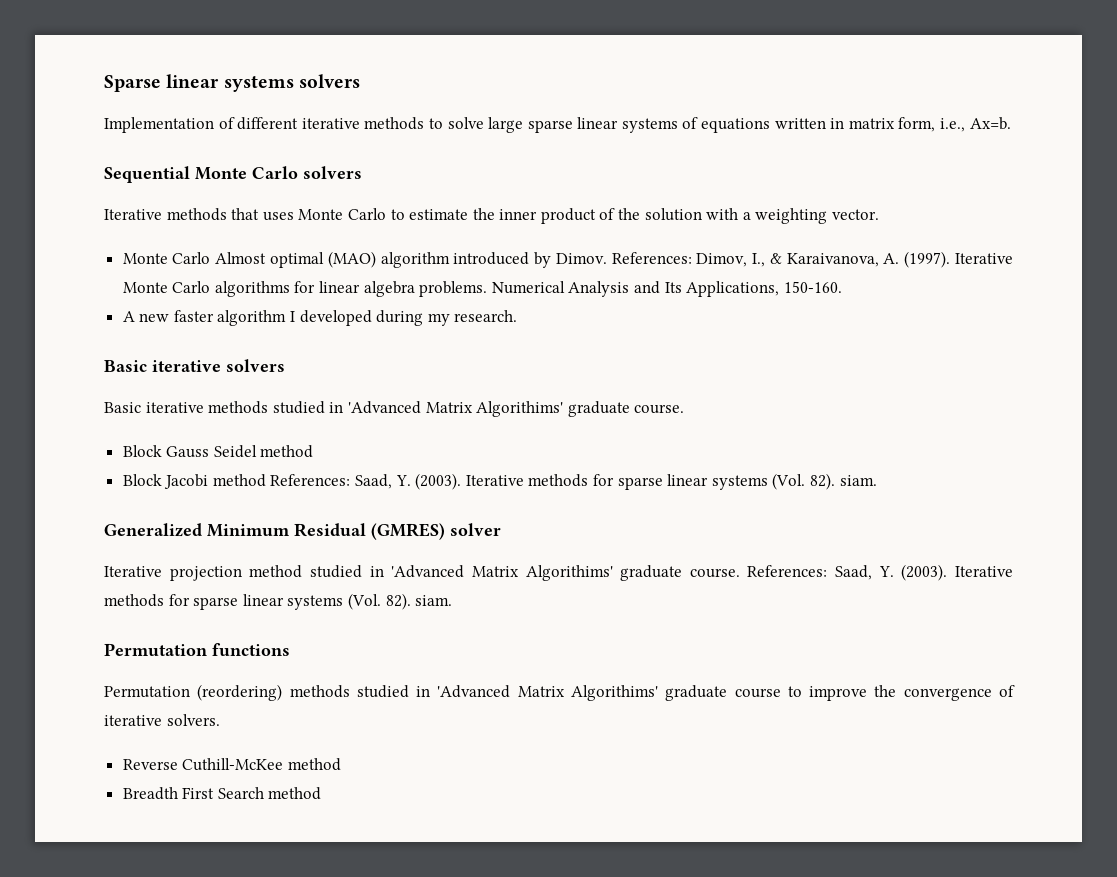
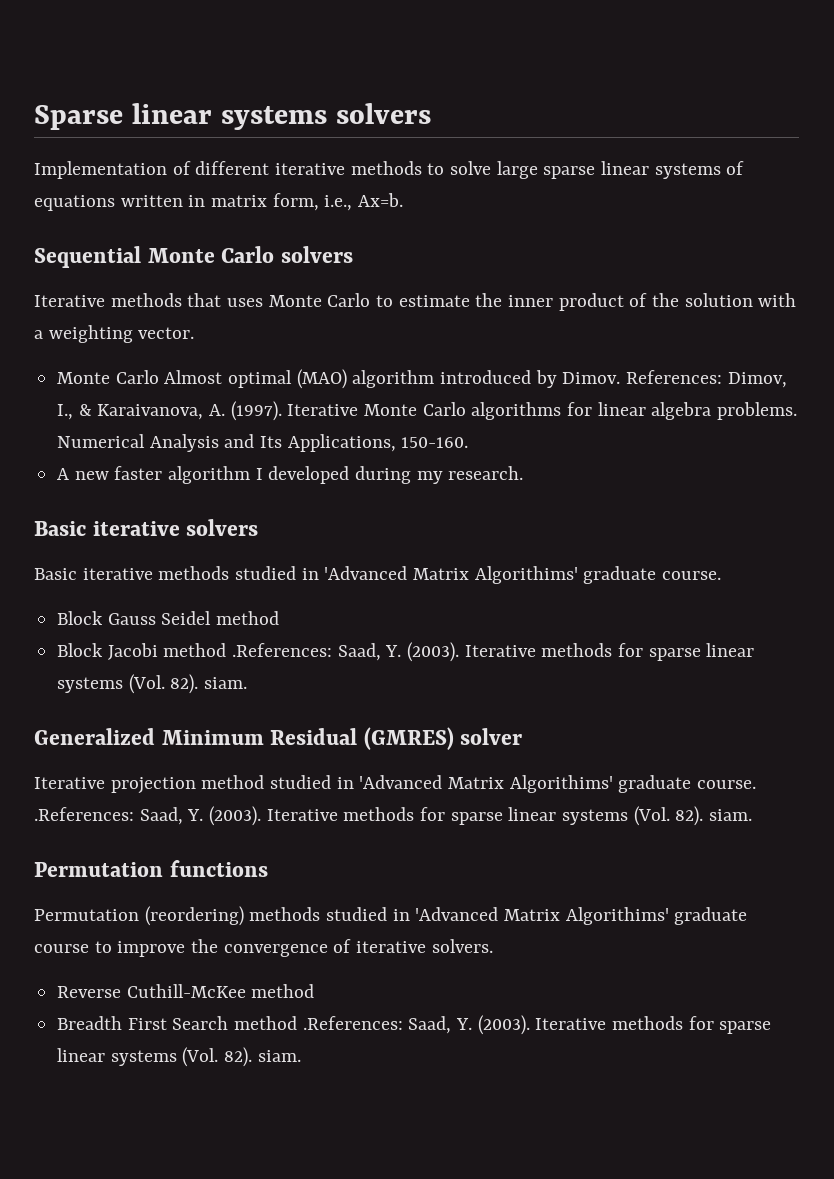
[270,474,351,486] References: -> [232,643,333,657] .References:
[747,565,828,577] References: -> [34,807,134,821] .References:
(322, 793) none -> [302,1015,772,1035] [57,1047,301,1067] .References: Saad, Y. (2003). Iterative methods for sparse linear systems (Vol. 82). siam.

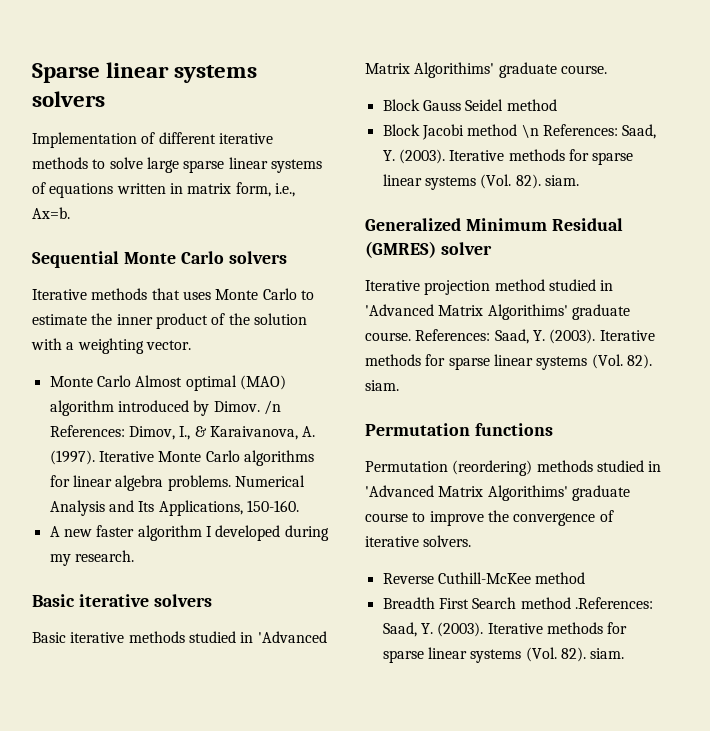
(621, 378) none -> [263,400,281,415] /n
[232,643,333,657] .References: -> [521,124,618,138] \n References:
[34,807,134,821] .References: -> [415,329,491,341] References:

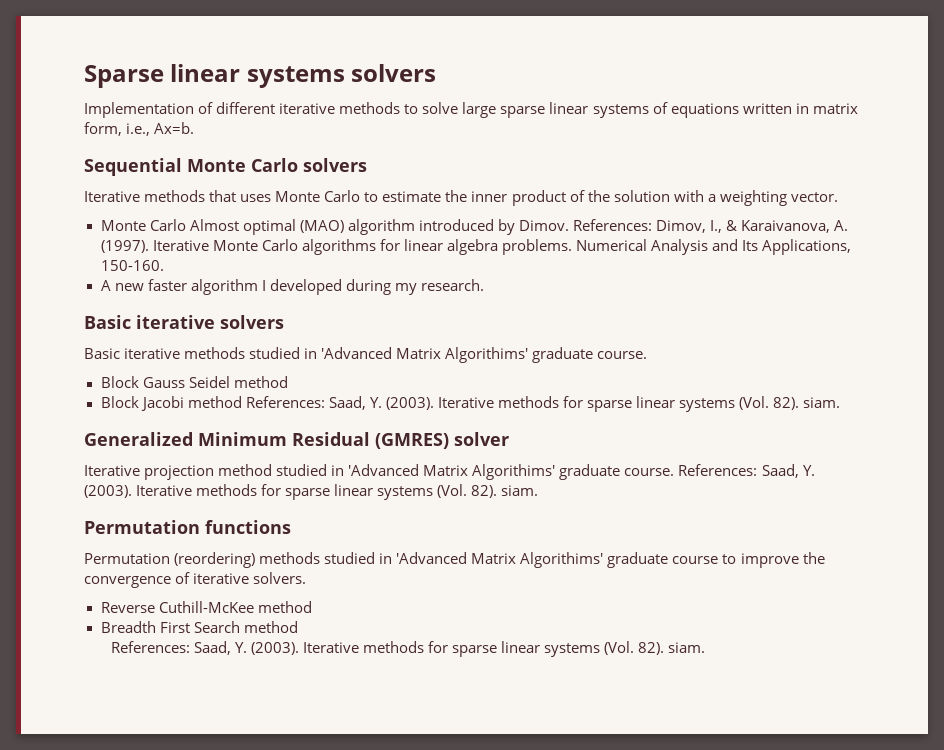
[263,400,281,415] /n -> (569, 225) none
[521,124,539,138] \n -> (242, 402) none
[574,597,653,609] .References: -> [110,641,190,653] // References:

